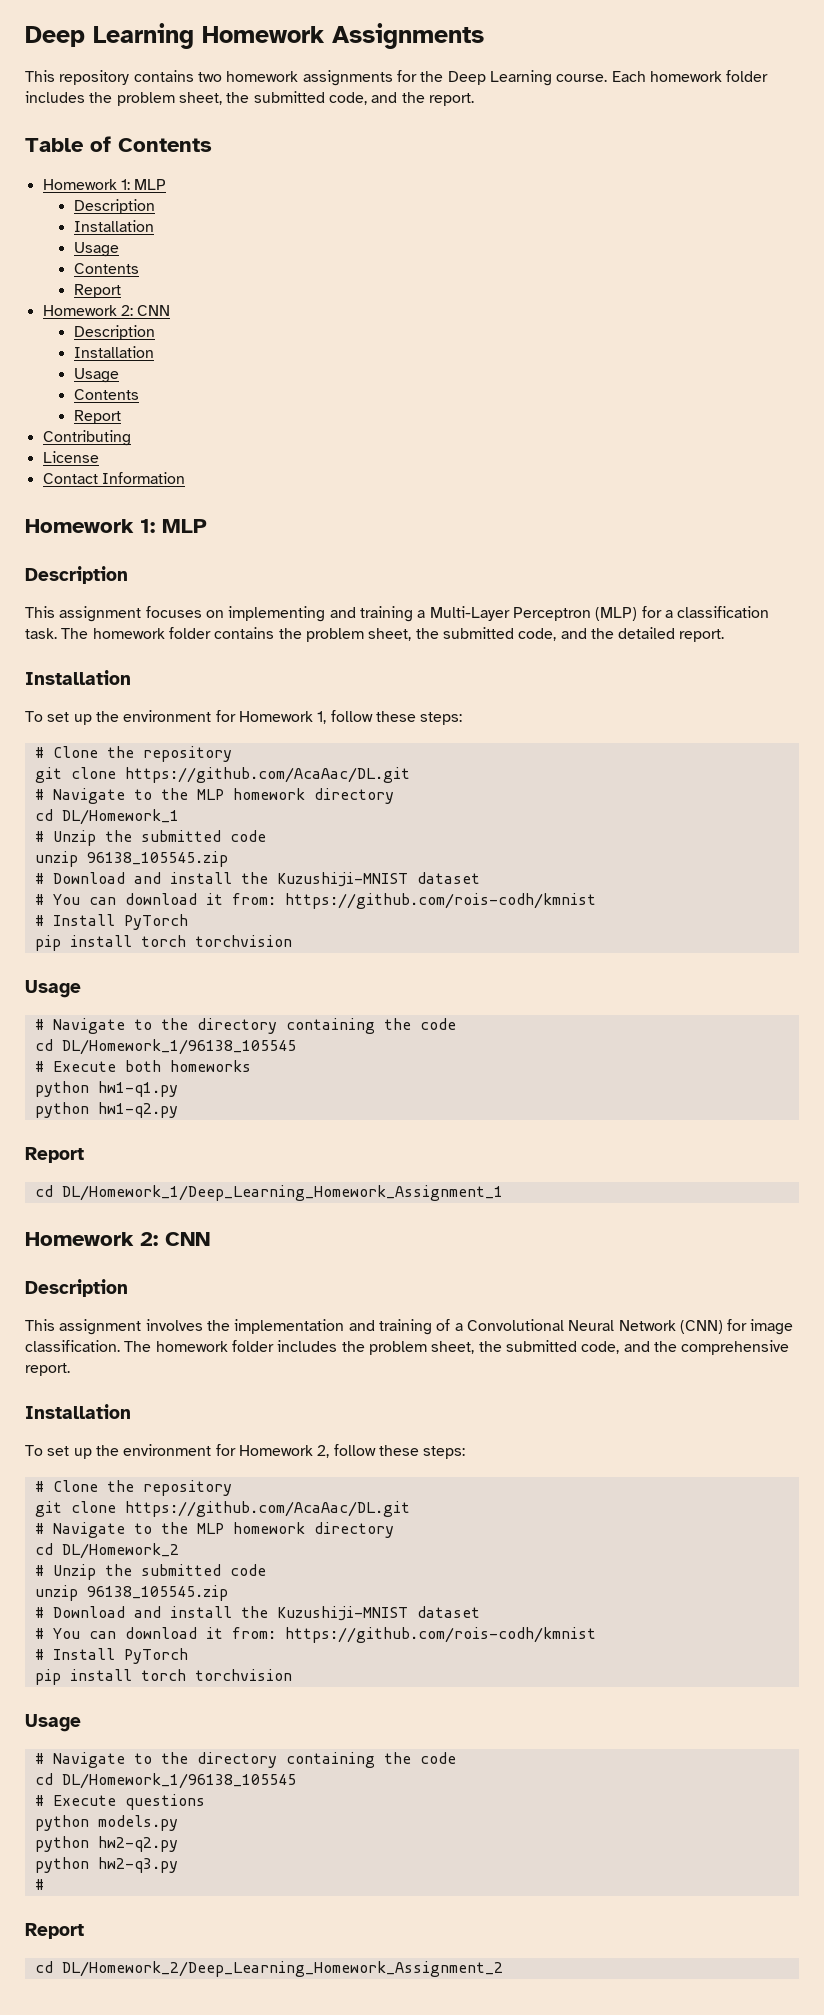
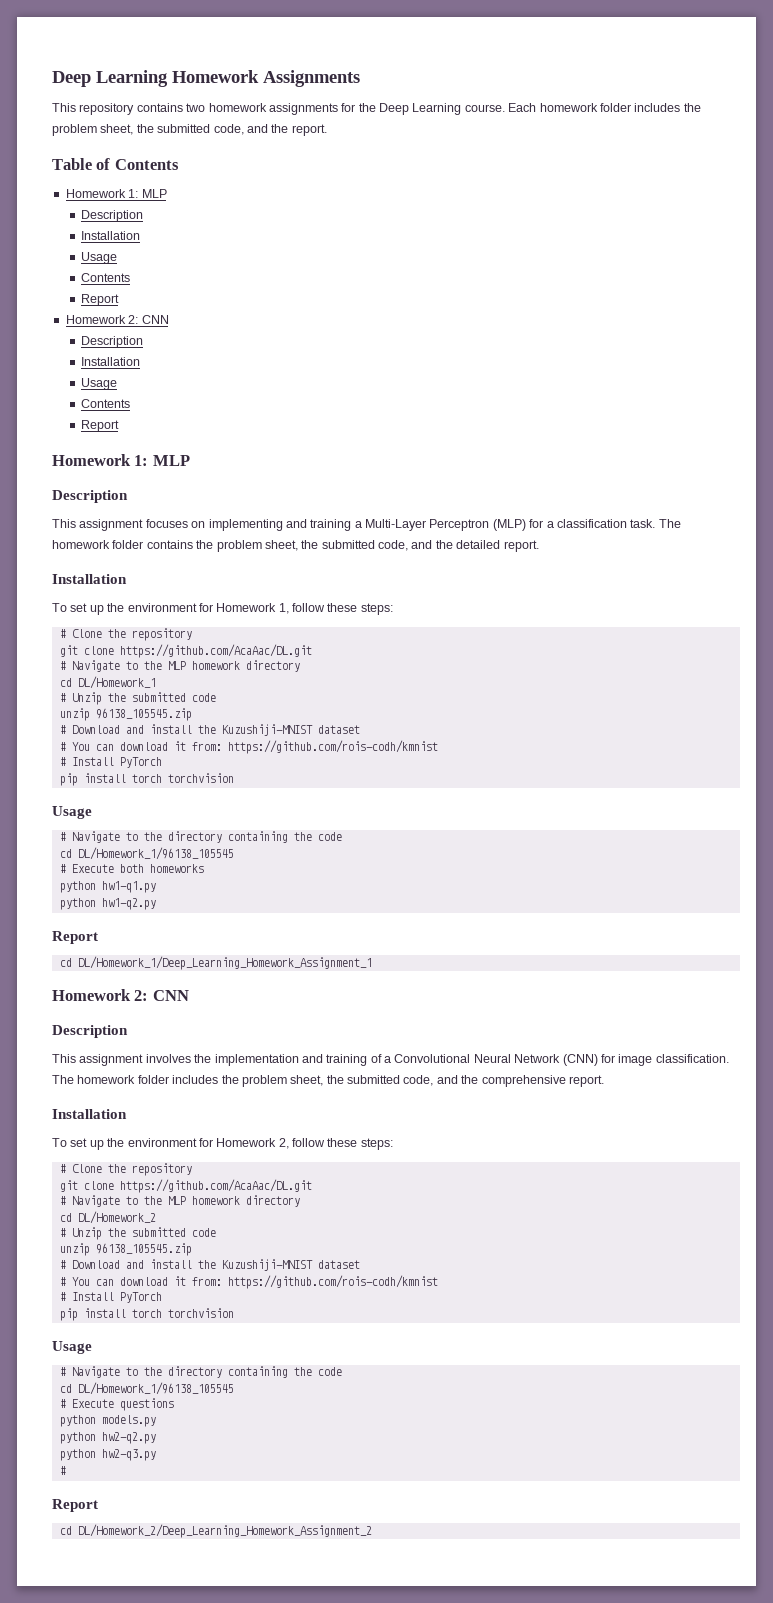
[42,430,131,446] [42,451,99,463] [42,472,185,484] // Contributing // License // Contact Information -> (119, 426) none

